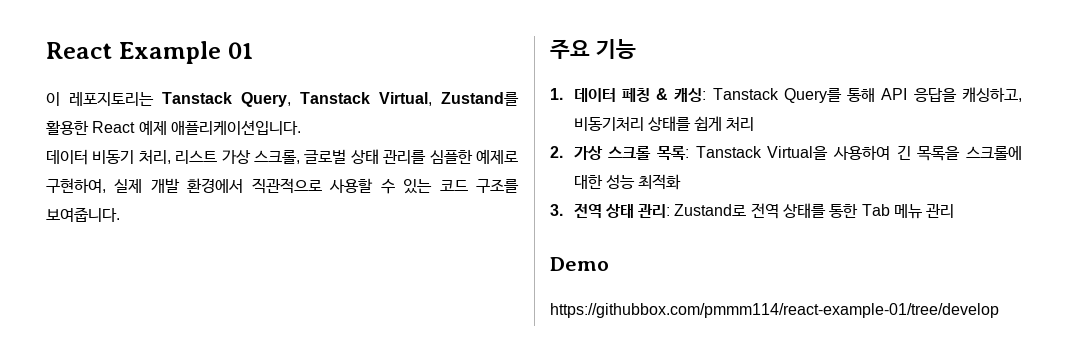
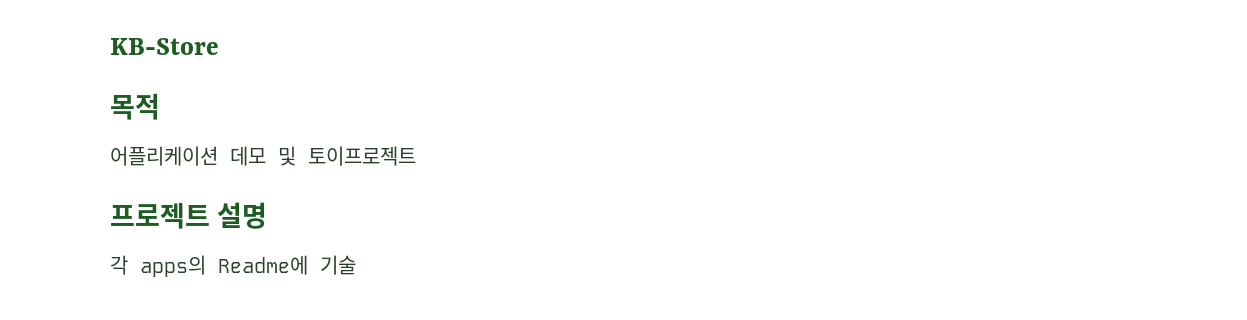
[46,41,254,64] [46,92,519,107] [46,120,301,135] [46,149,518,165] [46,178,520,194] [46,207,120,222] [550,39,636,59] [550,87,1022,103] [573,116,755,131] [550,145,1022,161] [573,174,682,190] [550,203,955,219] [550,257,609,271] [550,303,999,318] React Example 01 // 이 레포지토리는 Tanstack Query, Tanstack Virtual, Zustand를 활용한 React 예제 애플리케이션입니다. // 데이터 비동기 처리, 리스트 가상 스크롤, 글로벌 상태 관리를 심플한 예제로 구현하여, 실제 개발 환경에서 직관적으로 사용할 수 있는 코드 구조를 보여줍니다. // 주요 기능 // 1. 데이터 페칭 & 캐싱: Tanstack Query를 통해 API 응답을 캐싱하고, 비동기처리 상태를 쉽게 처리 // 2. 가상 스크롤 목록: Tanstack Virtual을 사용하여 긴 목록을 스크롤에 대한 성능 최적화 // 3. 전역 상태 관리: Zustand로 전역 상태를 통한 Tab 메뉴 관리 // Demo // https://githubbox.com/pmmm114/react-example-01/tree/develop -> [110,38,219,55] [110,93,160,120] [110,146,416,166] [110,202,268,229] [110,255,356,277] KB-Store // 목적 // 어플리케이션 데모 및 토이프로젝트 // 프로젝트 설명 // 각 apps의 Readme에 기술

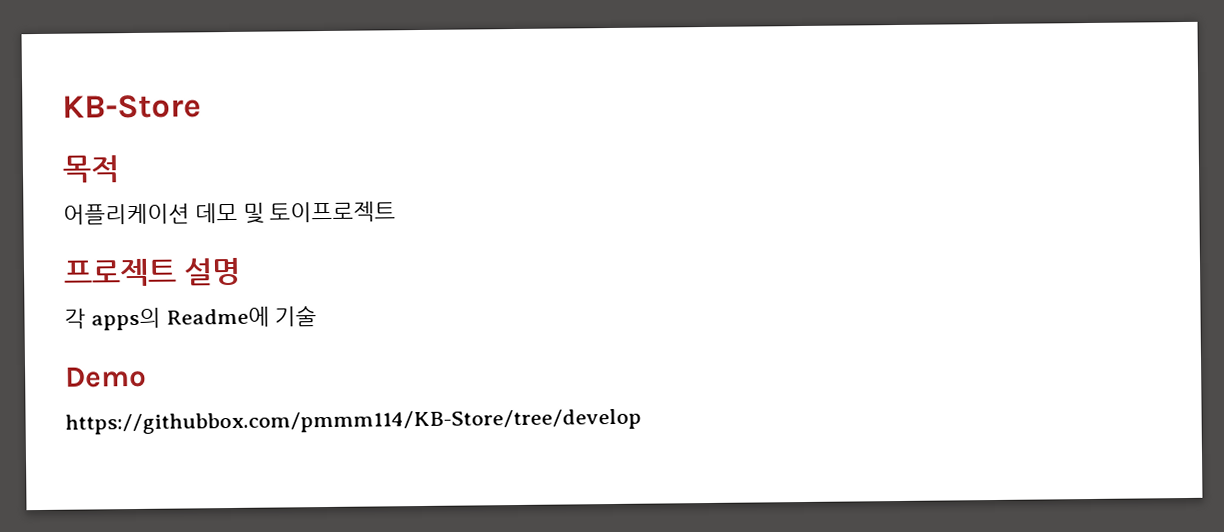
(356, 265) none -> [65,365,147,388] [65,408,642,435] // Demo // https://githubbox.com/pmmm114/KB-Store/tree/develop

